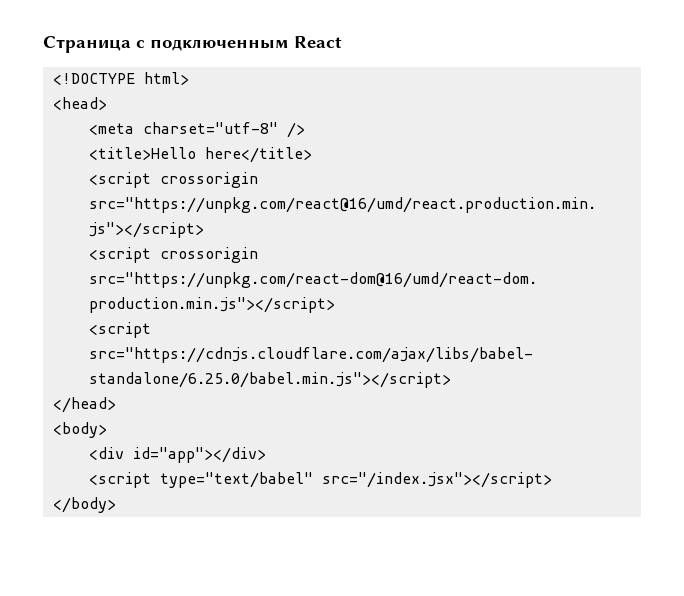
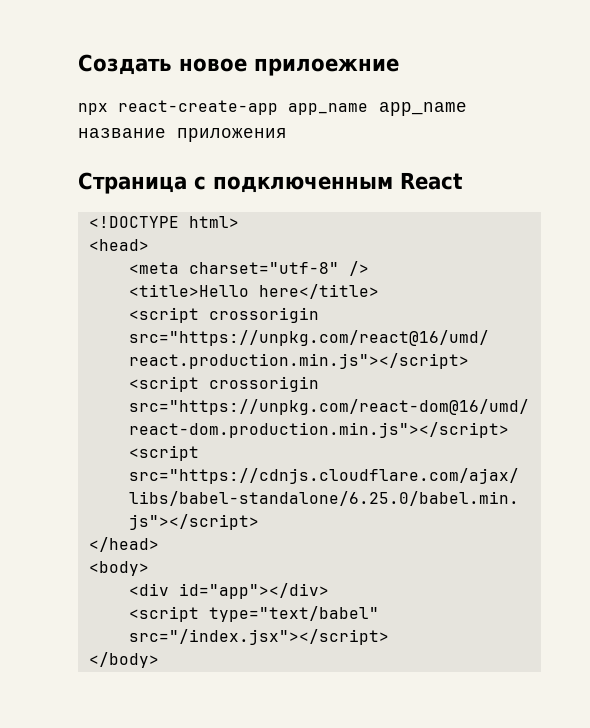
(43, 44) none -> [78,54,399,76] [78,100,467,116] [78,128,287,142] Создать новое прилоежние // npx react-create-app app_name app_name название приложения //

